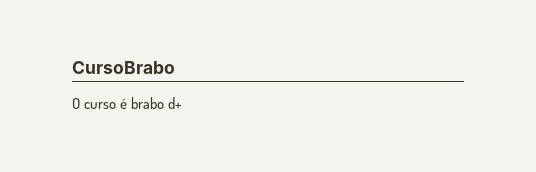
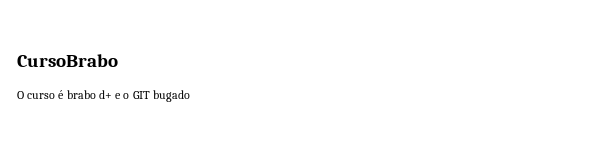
(183, 103) none -> [115,90,190,102] e o GIT bugado

